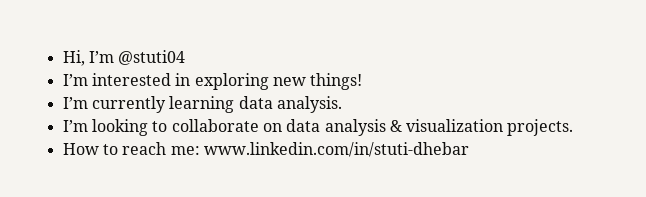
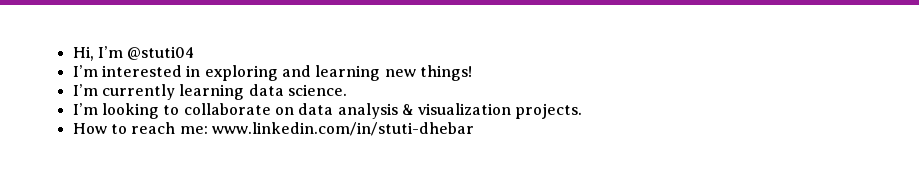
(269, 81) none -> [281,65,381,81] and learning
[276,96,342,113] analysis. -> [287,84,347,96] science.

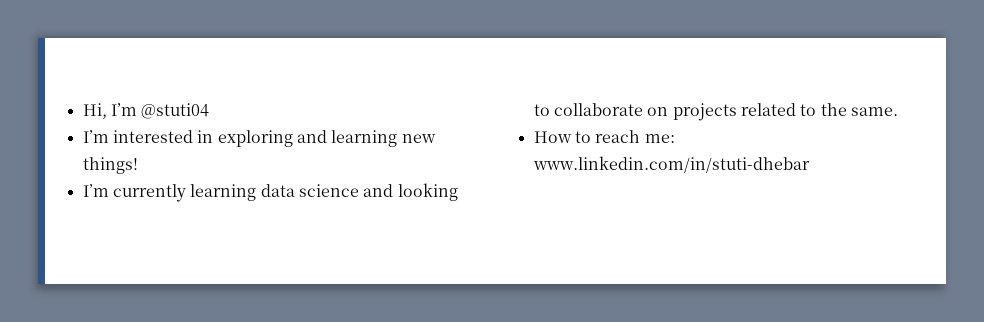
[287,84,347,96] [72,103,98,115] science. // I’m -> [298,184,394,197] science and
[298,103,583,119] data analysis & visualization projects. -> [672,103,898,121] projects related to the same.

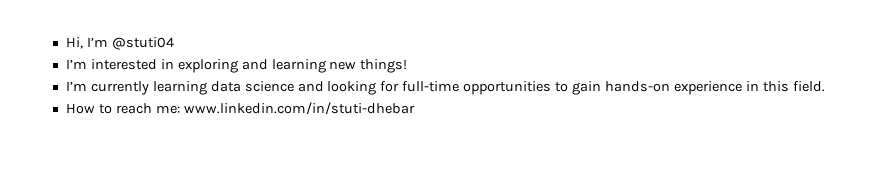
[533,103,898,121] to collaborate on projects related to the same. -> [380,81,825,95] for full-time opportunities to gain hands-on experience in this field.

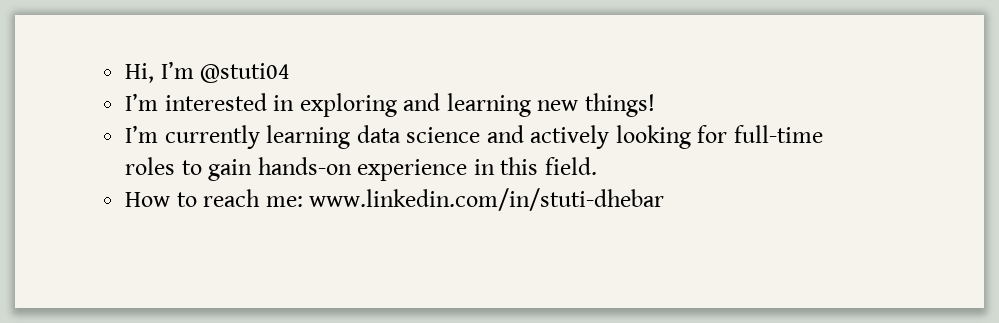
(324, 86) none -> [530,125,610,149] actively
[463,81,552,95] opportunities -> [125,157,176,175] roles

